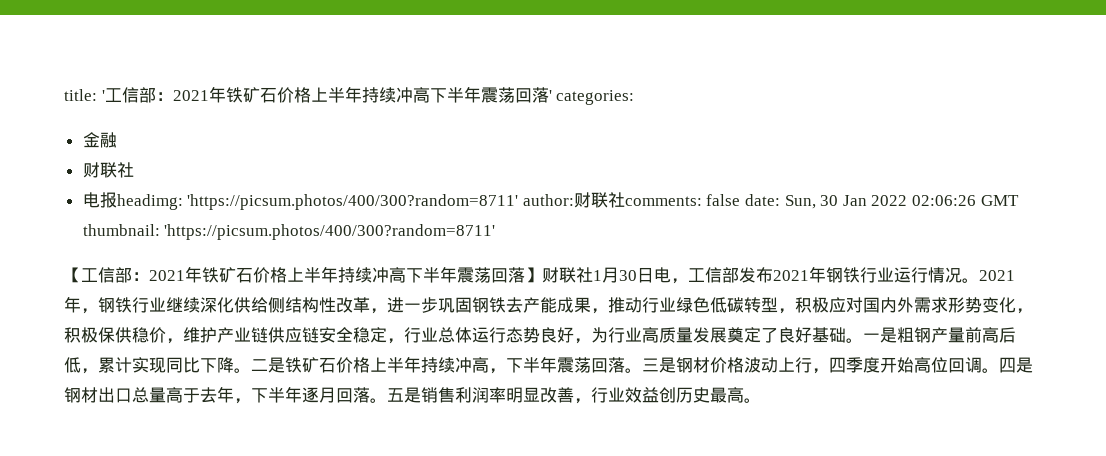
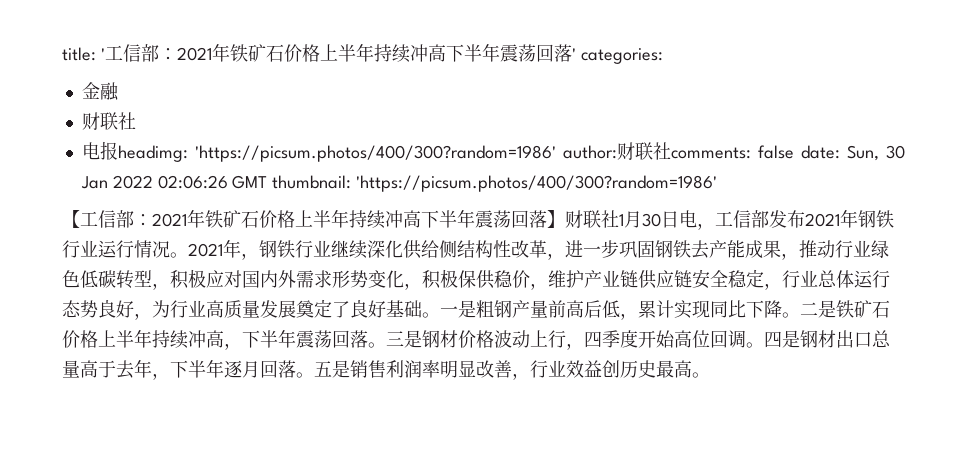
[187,194,519,210] 'https://picsum.photos/400/300?random=8711' -> [194,145,556,162] 'https://picsum.photos/400/300?random=1986'
[164,224,496,240] 'https://picsum.photos/400/300?random=8711' -> [356,175,718,192] 'https://picsum.photos/400/300?random=1986'

